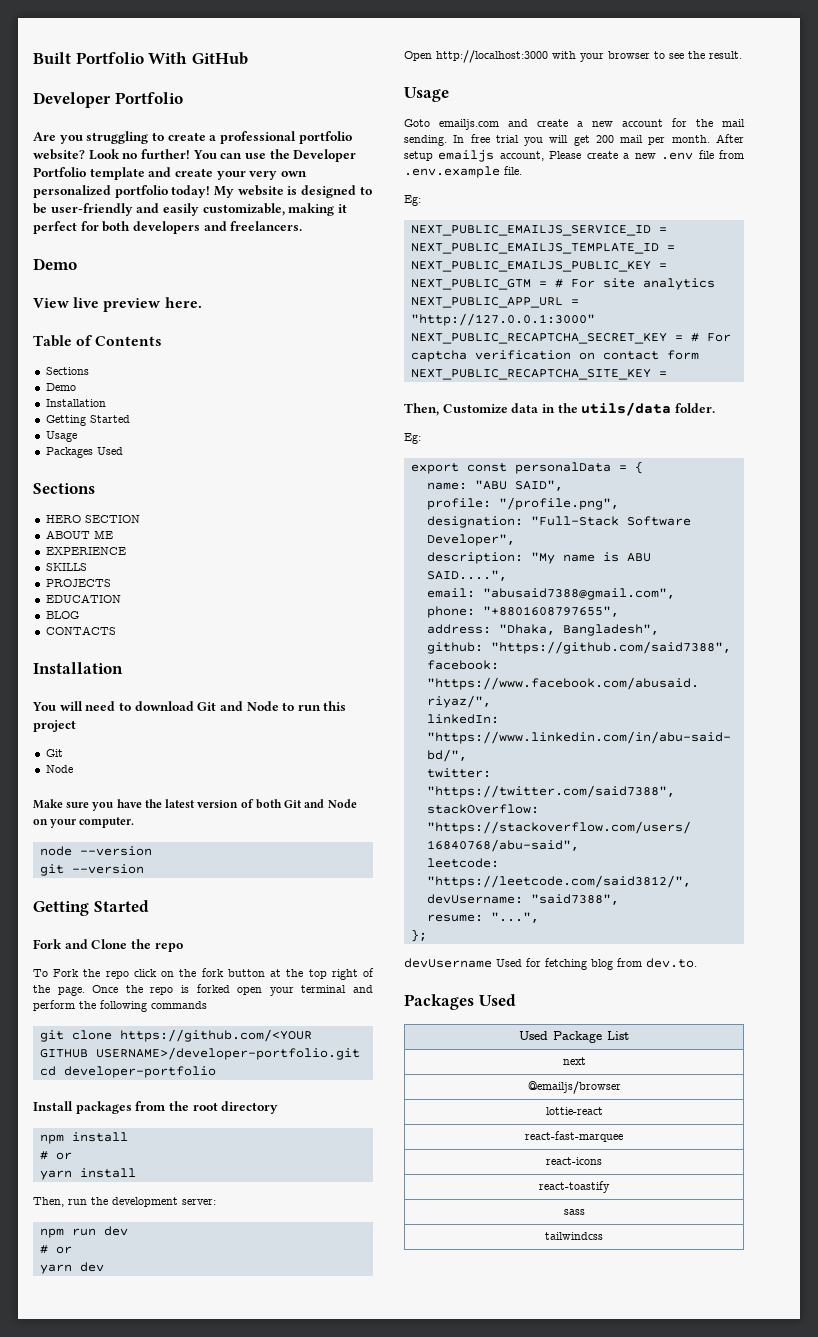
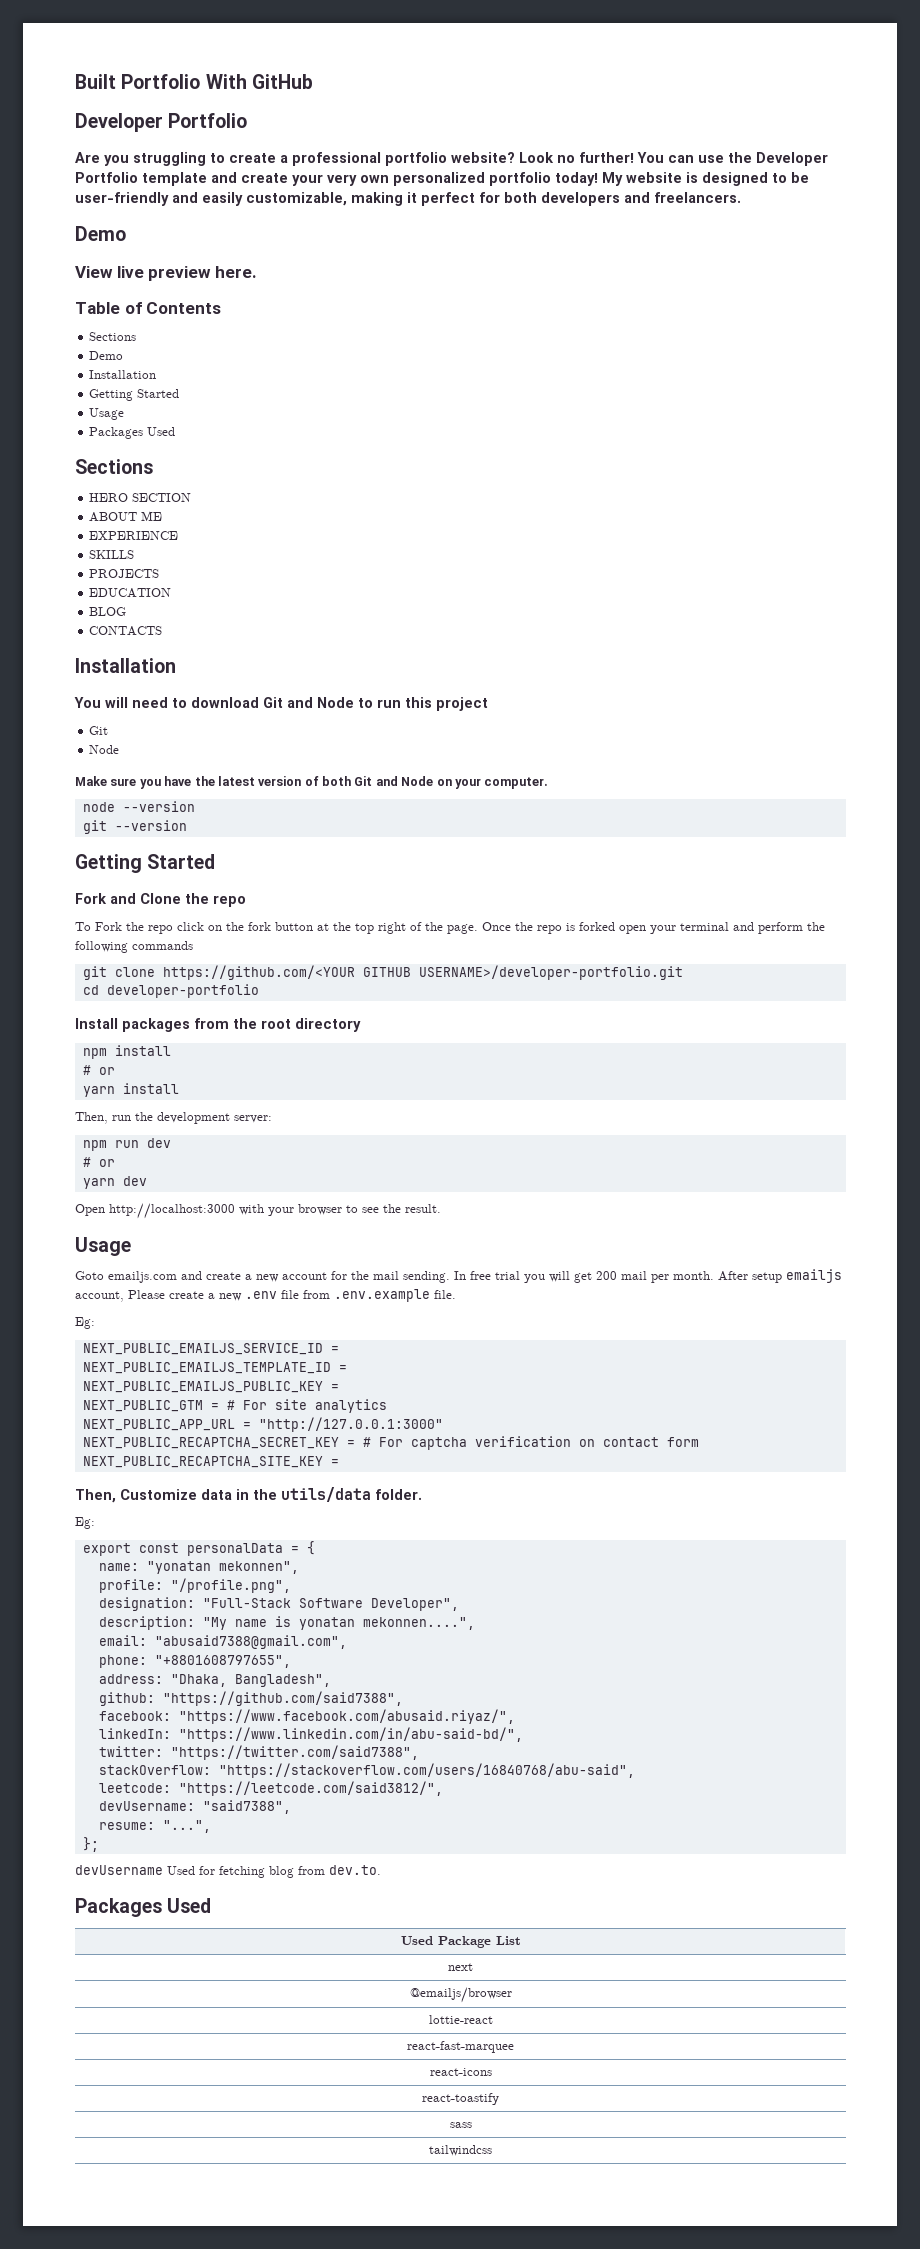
[474,480,563,491] "ABU SAID", -> [146,1561,299,1574] "yonatan mekonnen",
[626,553,651,562] [426,570,507,581] ABU SAID....", -> [298,1617,475,1630] yonatan mekonnen....",

